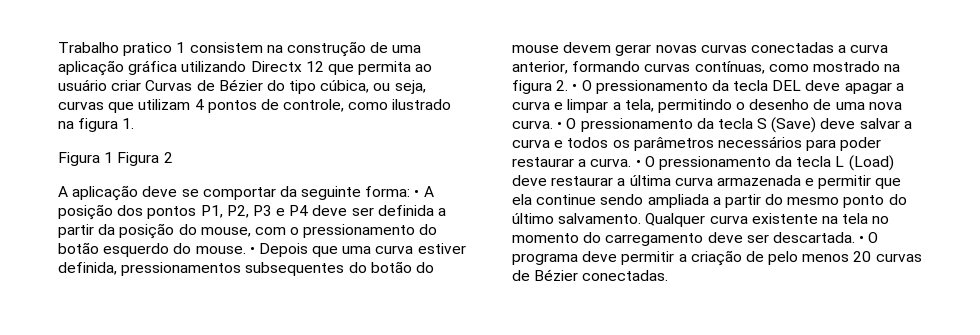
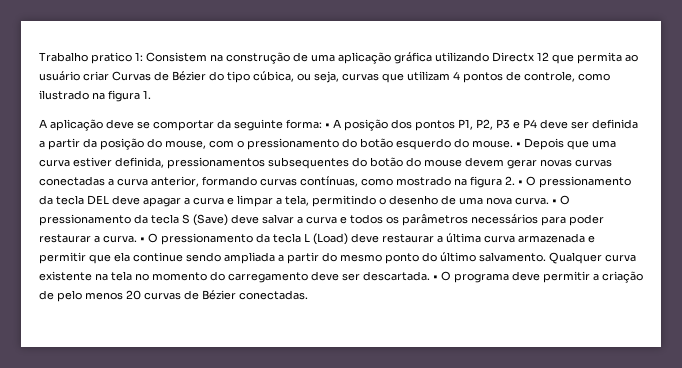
[176,42,263,53] 1 consistem -> [135,52,207,62] 1: Consistem
[58,152,173,166] // Figura 1 Figura 2 -> (151, 94) none

